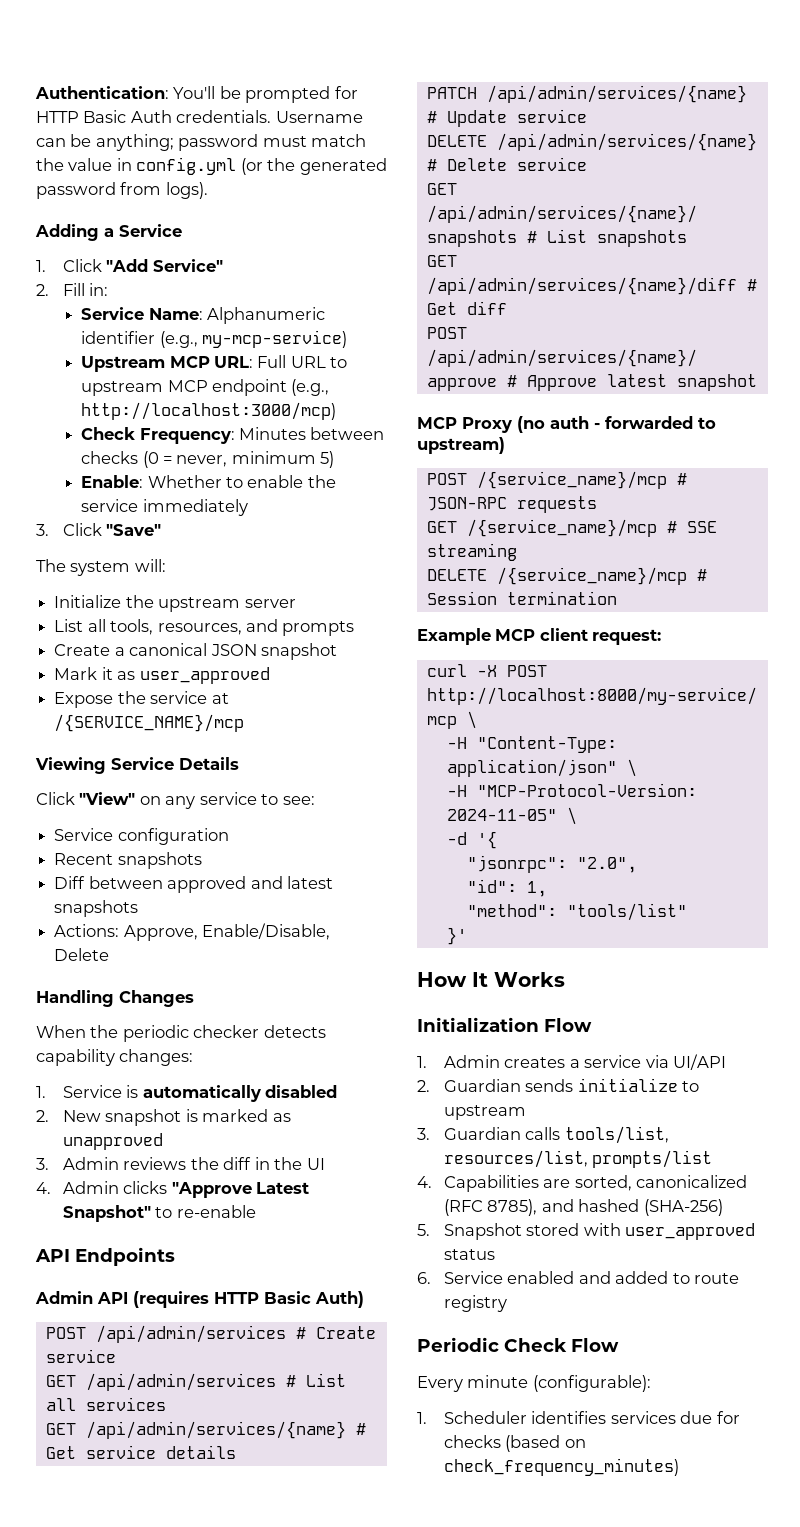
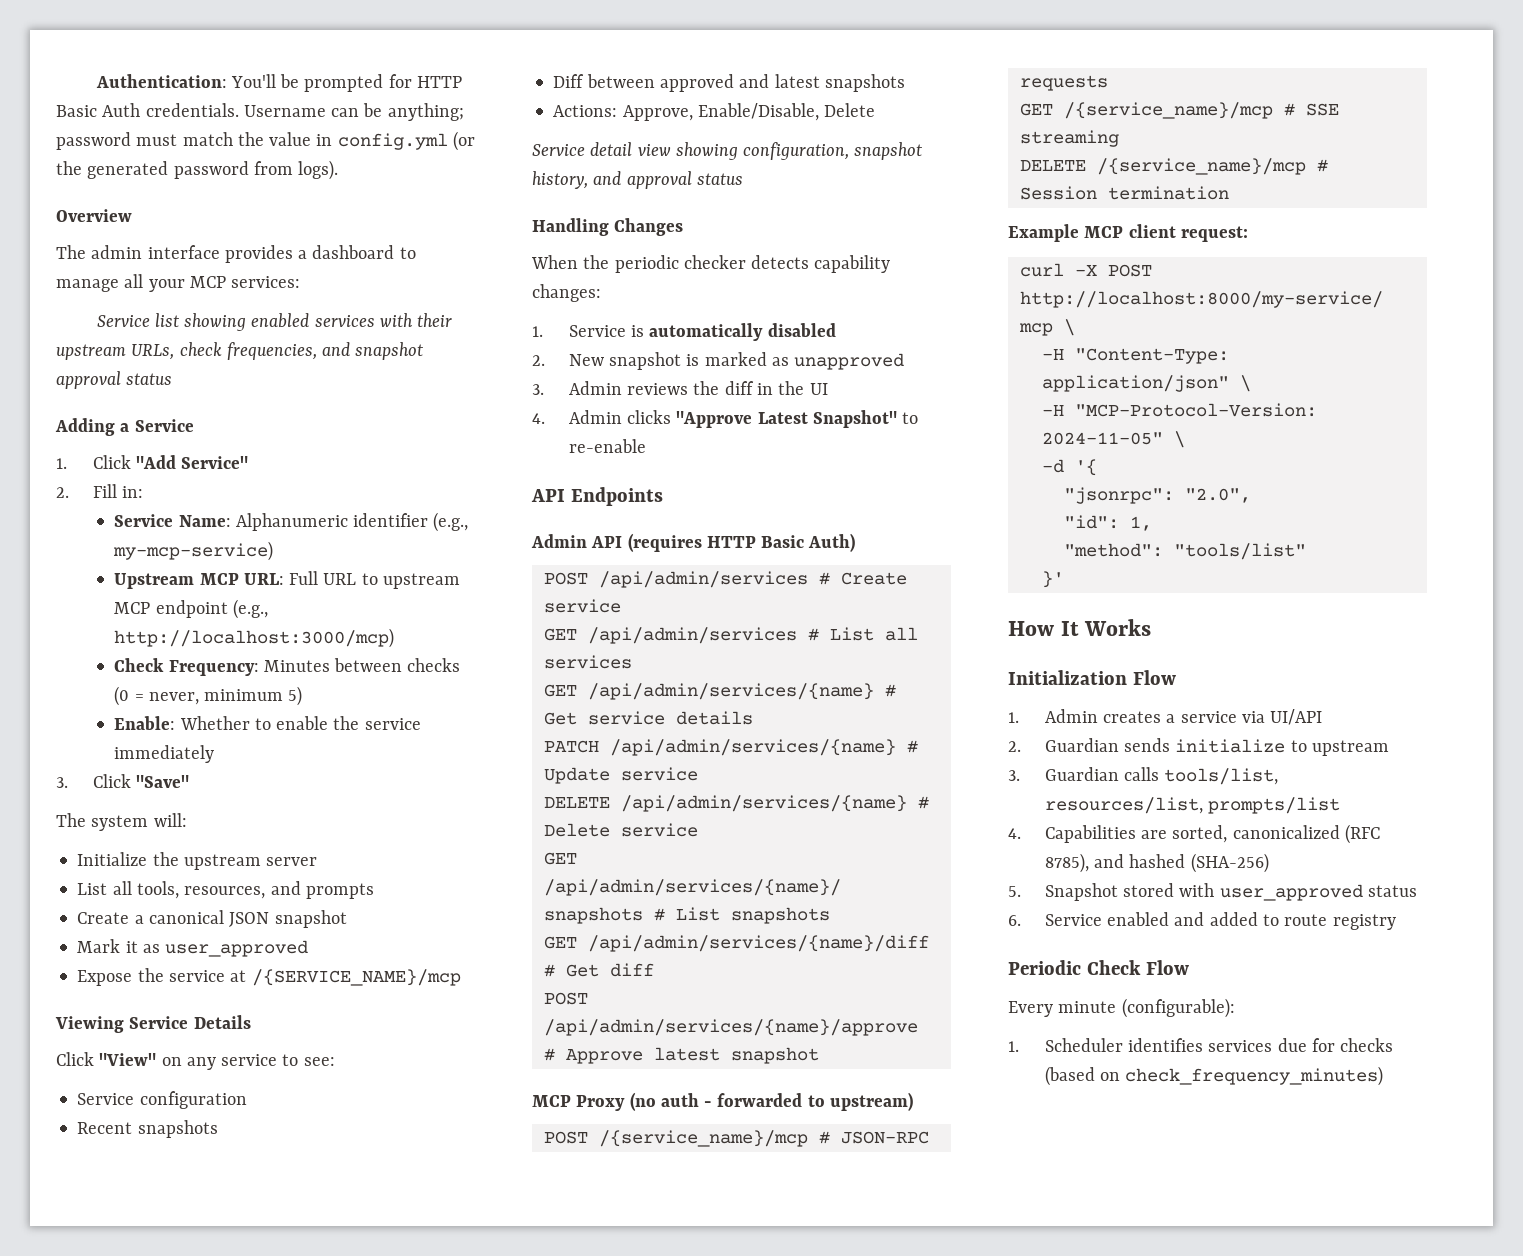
(208, 190) none -> [56,209,132,222] [56,245,416,263] [56,274,301,292] [96,313,453,331] [56,342,424,360] [56,371,173,389] // Overview // The admin interface provides a dashboard to manage all your MCP services: // Service list showing enabled services with their upstream URLs, check frequencies, and snapshot approval status
(110, 954) none -> [532,142,923,160] [532,171,743,189] // Service detail view showing configuration, snapshot history, and approval status

